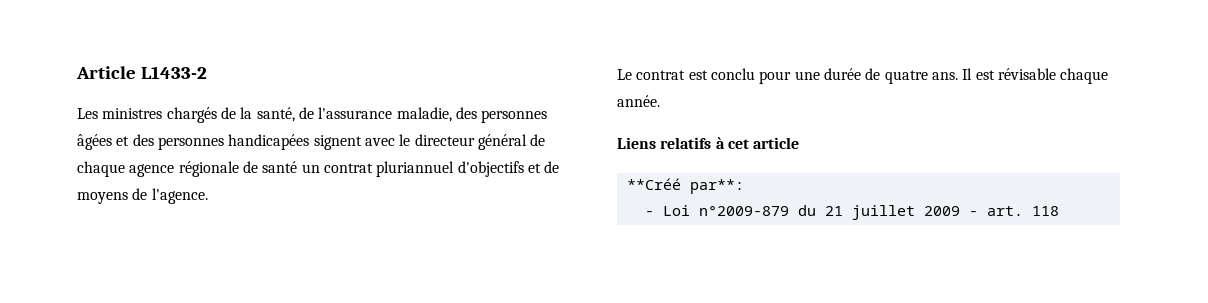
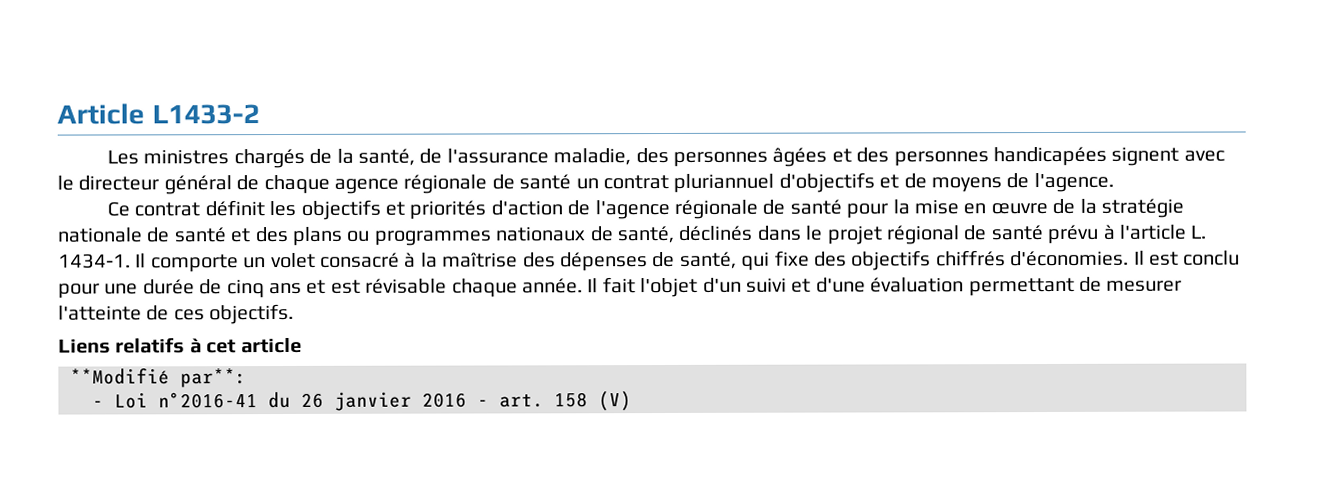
[617,69,686,80] Le contrat -> [107,198,1185,220] [57,224,1208,246] [58,250,1145,273] Ce contrat définit les objectifs et priorités d'action de l'agence régionale de santé pour la mise en œuvre de la stratégie nationale de santé et des plans ou programmes nationaux de santé, déclinés dans le projet régional de santé prévu à l'article L. 1434-1. Il comporte un volet consacré à la maîtrise des dépenses de santé, qui fixe des objectifs chiffrés d'économies. Il
[884,68,973,84] quatre ans. Il -> [226,279,327,299] cinq ans et
(660, 101) none -> [587,276,1183,298] [58,303,295,325] Il fait l'objet d'un suivi et d'une évaluation permettant de mesurer l'atteinte de ces objectifs.
[626,178,681,190] **Créé -> [70,368,170,385] **Modifié
[698,205,1059,220] n°2009-879 du 21 juillet 2009 - art. 118 -> [158,391,632,412] n°2016-41 du 26 janvier 2016 - art. 158 (V)

